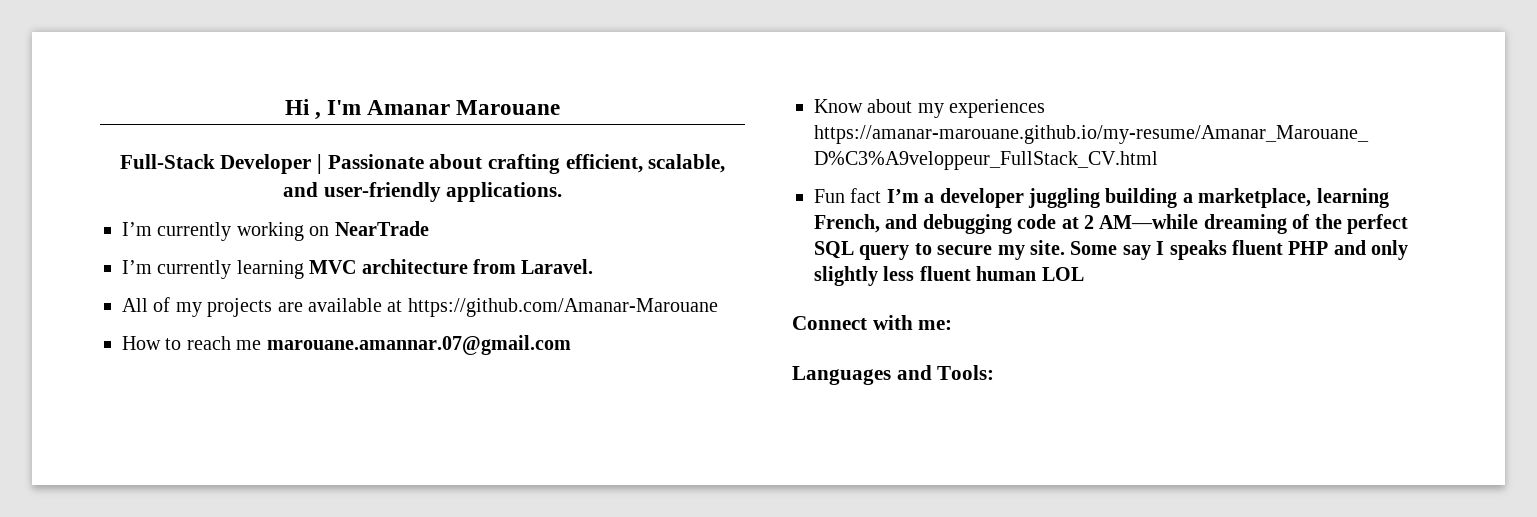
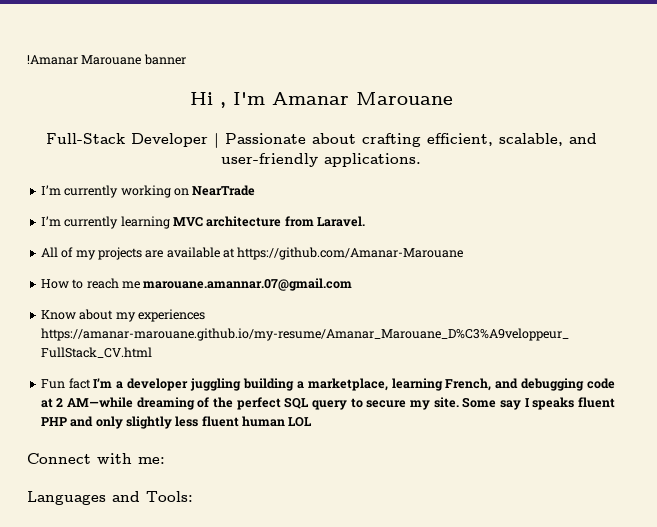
(284, 107) none -> [27,54,186,65] !Amanar Marouane banner //

